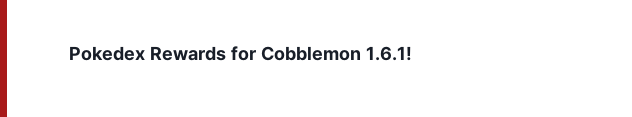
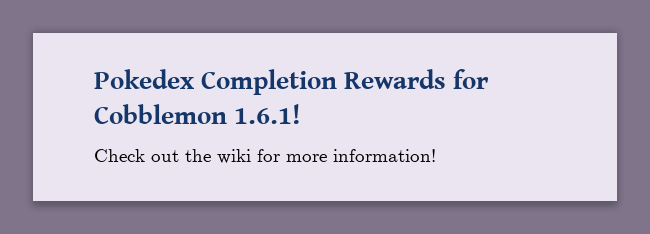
(145, 53) none -> [201,69,338,95] Completion
(412, 53) none -> [94,149,436,164] // Check out the wiki for more information!

